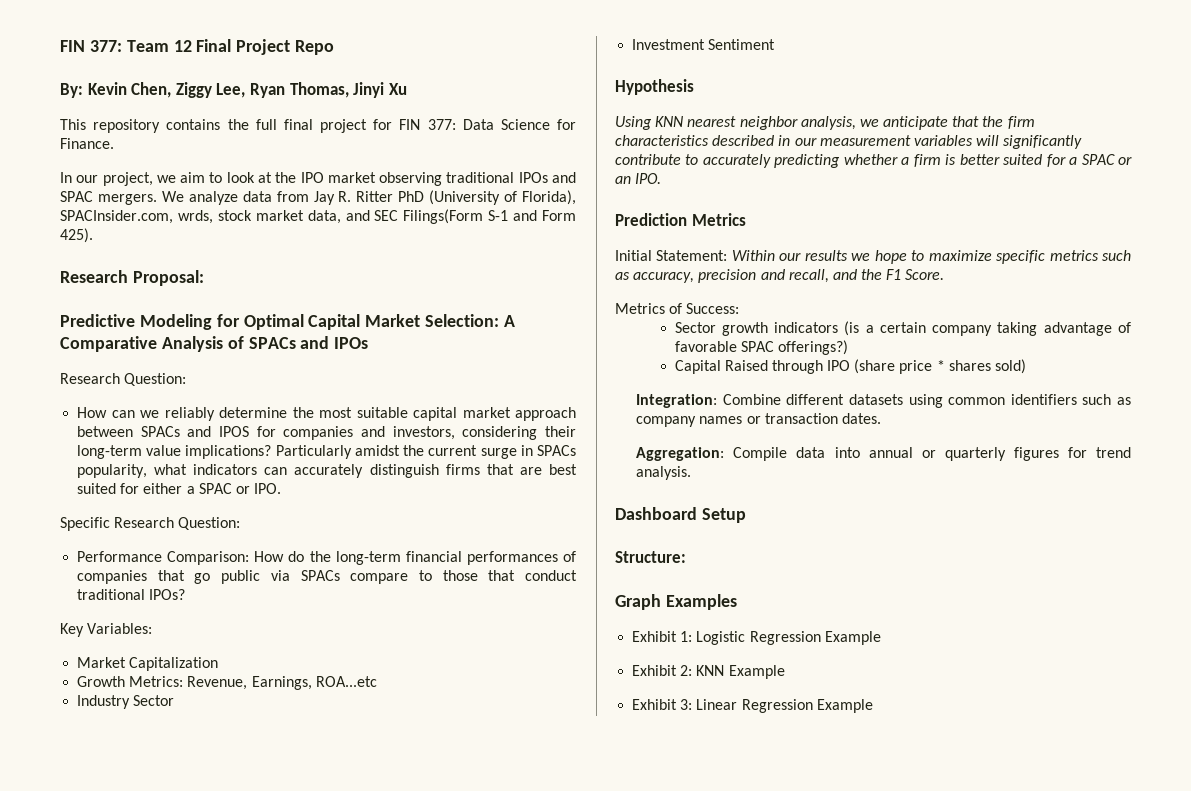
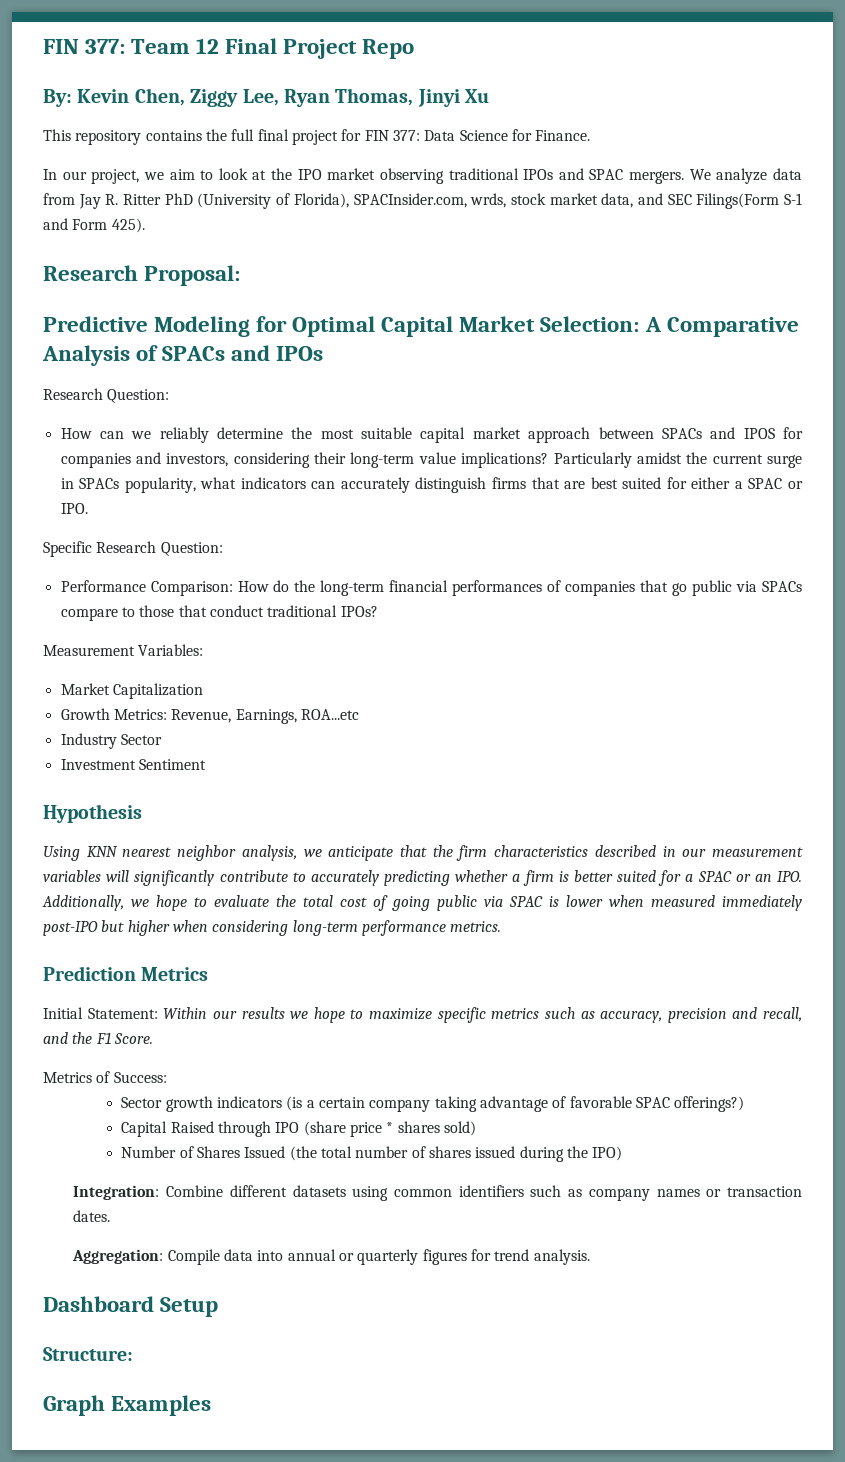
[60,623,84,637] Key -> [43,645,135,656] Measurement
(662, 178) none -> [42,895,802,911] [43,920,502,936] Additionally, we hope to evaluate the total cost of going public via SPAC is lower when measured immediately post-IPO but higher when considering long-term performance metrics.
(1027, 366) none -> [121,1146,623,1162] // Number of Shares Issued (the total number of shares issued during the IPO)
[632,631,881,645] [632,665,785,679] [632,699,873,713] // Exhibit 1: Logistic Regression Example // Exhibit 2: KNN Example // Exhibit 3: Linear Regression Example -> (212, 1405) none

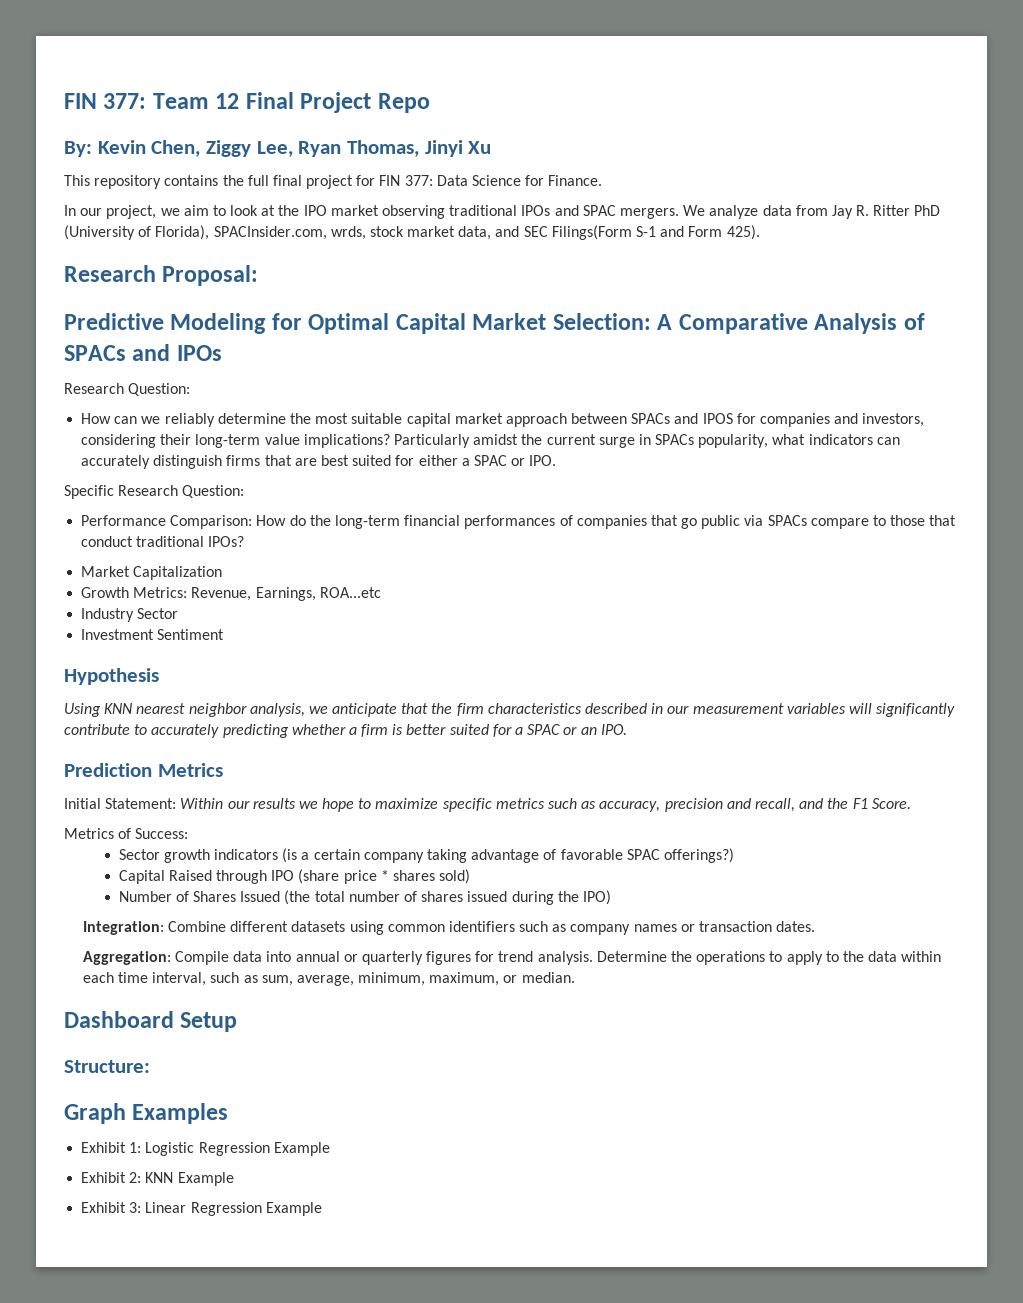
[43,644,204,656] // Measurement Variables: -> (245, 541) none
[42,895,802,911] [43,920,502,936] Additionally, we hope to evaluate the total cost of going public via SPAC is lower when measured immediately post-IPO but higher when considering long-term performance metrics. -> (627, 729) none
(590, 1257) none -> [596,951,942,965] [82,972,575,986] Determine the operations to apply to the data within each time interval, such as sum, average, minimum, maximum, or median.
(212, 1405) none -> [81,1142,330,1156] [81,1172,234,1186] [81,1202,322,1216] // Exhibit 1: Logistic Regression Example // Exhibit 2: KNN Example // Exhibit 3: Linear Regression Example

